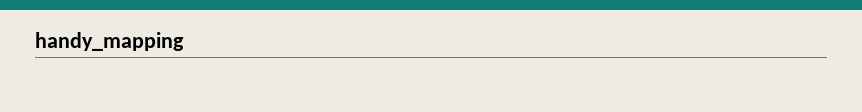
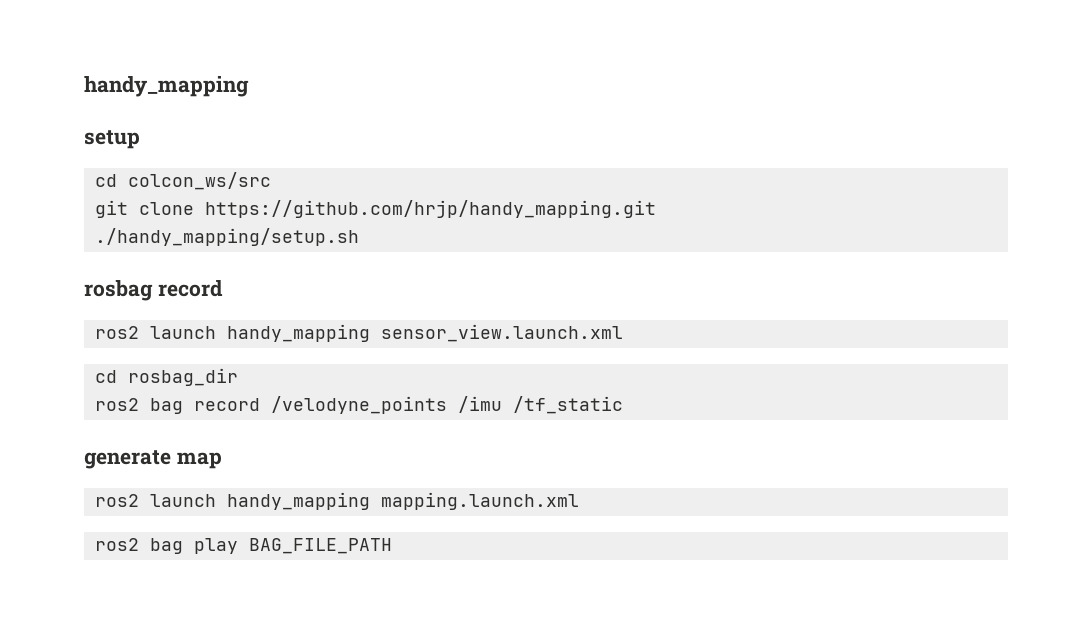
[35,32,184,51] handy_mapping -> [84,76,249,97] [84,130,140,149] [94,172,271,190] [94,200,656,218] [94,228,359,246] [84,280,223,301] [94,324,623,342] [94,368,238,386] [94,396,623,414] [84,450,222,469] [94,492,579,510] [94,538,392,554] handy_mapping // setup // cd colcon_ws/src // git clone https://github.com/hrjp/handy_mapping.git // ./handy_mapping/setup.sh // rosbag record // ros2 launch handy_mapping sensor_view.launch.xml // cd rosbag_dir // ros2 bag record /velodyne_points /imu /tf_static // generate map // ros2 launch handy_mapping mapping.launch.xml // ros2 bag play BAG_FILE_PATH

